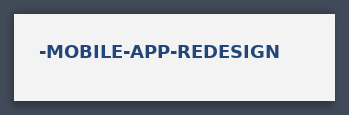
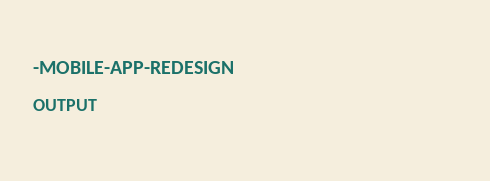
(280, 51) none -> [33,99,97,111] // OUTPUT

